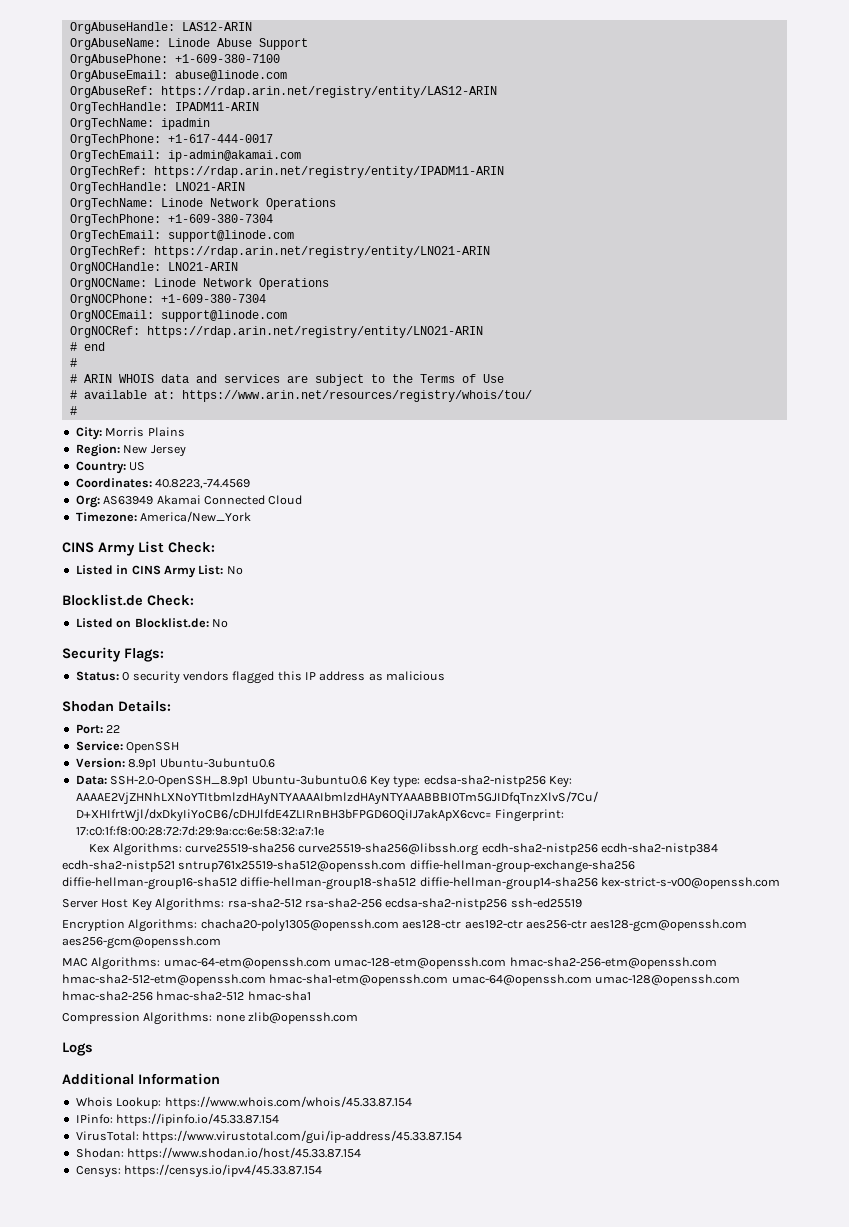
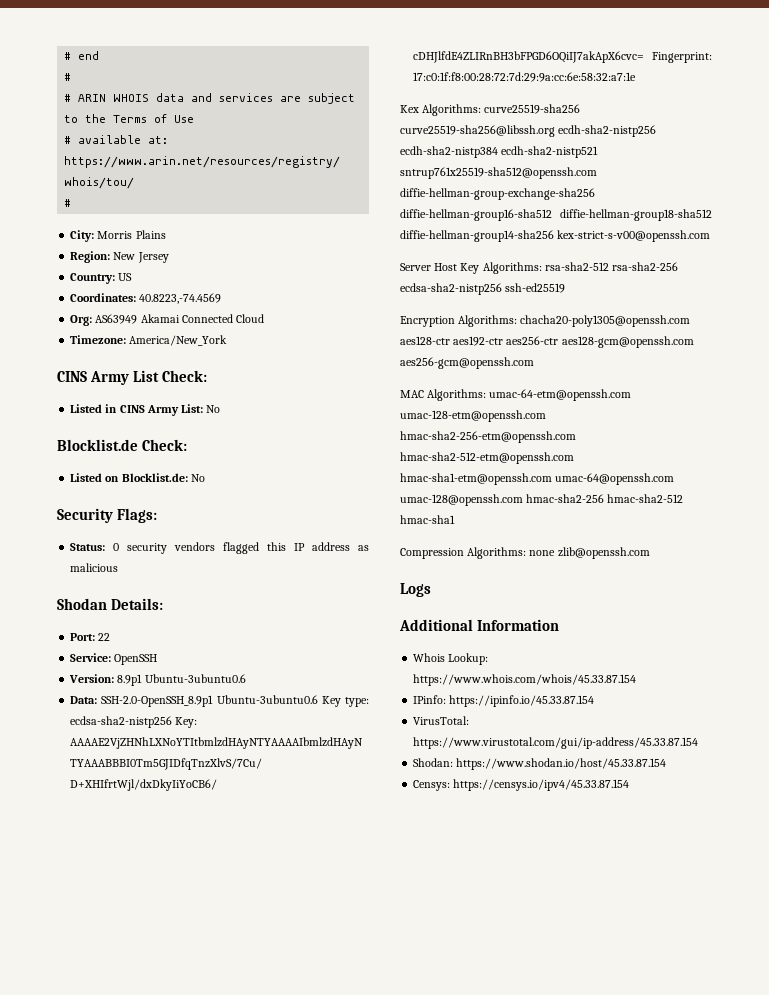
[69,22,252,34] [69,38,308,50] [69,54,280,66] [69,70,287,82] [69,86,497,98] [69,102,259,114] [69,118,210,130] [69,134,273,146] [69,150,301,162] [69,166,504,178] [69,182,245,194] [69,198,336,210] [69,214,273,226] [69,230,294,242] [69,246,490,258] [69,262,238,274] [69,278,329,290] [69,294,266,306] [69,310,287,322] [69,326,483,338] OrgAbuseHandle: LAS12-ARIN // OrgAbuseName: Linode Abuse Support // OrgAbusePhone: +1-609-380-7100 // OrgAbuseEmail: abuse@linode.com // OrgAbuseRef: https://rdap.arin.net/registry/entity/LAS12-ARIN // OrgTechHandle: IPADM11-ARIN // OrgTechName: ipadmin // OrgTechPhone: +1-617-444-0017 // OrgTechEmail: ip-admin@akamai.com // OrgTechRef: https://rdap.arin.net/registry/entity/IPADM11-ARIN // OrgTechHandle: LNO21-ARIN // OrgTechName: Linode Network Operations // OrgTechPhone: +1-609-380-7304 // OrgTechEmail: support@linode.com // OrgTechRef: https://rdap.arin.net/registry/entity/LNO21-ARIN // OrgNOCHandle: LNO21-ARIN // OrgNOCName: Linode Network Operations // OrgNOCPhone: +1-609-380-7304 // OrgNOCEmail: support@linode.com // OrgNOCRef: https://rdap.arin.net/registry/entity/LNO21-ARIN // -> (64, 56) none

